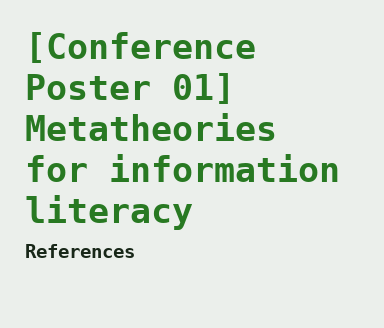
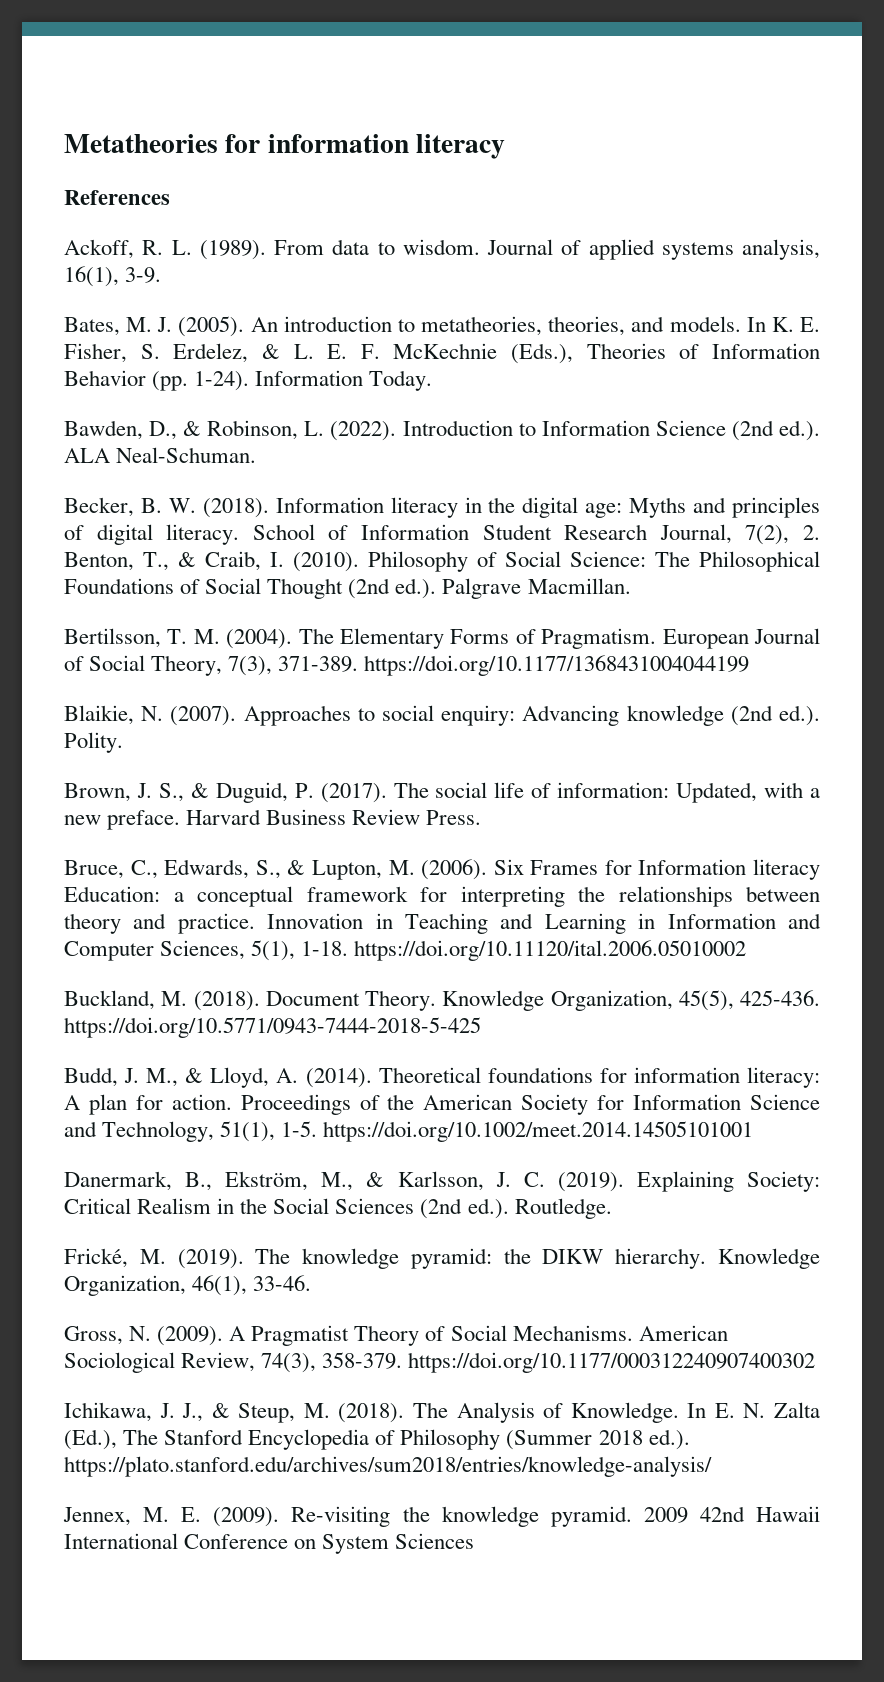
[25,32,256,63] [25,73,235,104] [Conference Poster 01] -> (64, 143) none
(135, 251) none -> [64,239,820,260] [64,266,162,287] [64,316,821,337] [64,343,820,364] [64,370,433,391] [64,420,820,441] [64,447,257,463] [64,497,820,518] [64,524,821,545] [64,551,820,572] [64,578,631,599] [64,628,820,649] [64,655,750,676] [64,705,821,726] [64,732,123,753] [64,782,821,803] [64,809,482,830] [64,859,821,880] [64,886,820,907] [64,913,821,934] [64,940,747,961] [64,990,820,1011] [64,1017,481,1038] [64,1067,821,1088] [64,1094,820,1115] [64,1121,754,1142] [64,1171,821,1192] [64,1198,612,1219] [64,1248,820,1269] [64,1275,312,1296] [64,1325,728,1346] [64,1352,816,1373] [64,1402,820,1423] [64,1429,690,1450] [64,1456,712,1477] [63,1506,821,1527] [64,1533,475,1554] // Ackoff, R. L. (1989). From data to wisdom. Journal of applied systems analysis, 16(1), 3-9. // Bates, M. J. (2005). An introduction to metatheories, theories, and models. In K. E. Fisher, S. Erdelez, & L. E. F. McKechnie (Eds.), Theories of Information Behavior (pp. 1-24). Information Today. // Bawden, D., & Robinson, L. (2022). Introduction to Information Science (2nd ed.). ALA Neal-Schuman. // Becker, B. W. (2018). Information literacy in the digital age: Myths and principles of digital literacy. School of Information Student Research Journal, 7(2), 2. Benton, T., & Craib, I. (2010). Philosophy of Social Science: The Philosophical Foundations of Social Thought (2nd ed.). Palgrave Macmillan. // Bertilsson, T. M. (2004). The Elementary Forms of Pragmatism. European Journal of Social Theory, 7(3), 371-389. https://doi.org/10.1177/1368431004044199 // Blaikie, N. (2007). Approaches to social enquiry: Advancing knowledge (2nd ed.). Polity. // Brown, J. S., & Duguid, P. (2017). The social life of information: Updated, with a new preface. Harvard Business Review Press. // Bruce, C., Edwards, S., & Lupton, M. (2006). Six Frames for Information literacy Education: a conceptual framework for interpreting the relationships between theory and practice. Innovation in Teaching and Learning in Information and Computer Sciences, 5(1), 1-18. https://doi.org/10.11120/ital.2006.05010002 // Buckland, M. (2018). Document Theory. Knowledge Organization, 45(5), 425-436. https://doi.org/10.5771/0943-7444-2018-5-425 // Budd, J. M., & Lloyd, A. (2014). Theoretical foundations for information literacy: A plan for action. Proceedings of the American Society for Information Science and Technology, 51(1), 1-5. https://doi.org/10.1002/meet.2014.14505101001 // Danermark, B., Ekström, M., & Karlsson, J. C. (2019). Explaining Society: Critical Realism in the Social Sciences (2nd ed.). Routledge. // Frické, M. (2019). The knowledge pyramid: the DIKW hierarchy. Knowledge Organization, 46(1), 33-46. // Gross, N. (2009). A Pragmatist Theory of Social Mechanisms. American Sociological Review, 74(3), 358-379. https://doi.org/10.1177/000312240907400302 // Ichikawa, J. J., & Steup, M. (2018). The Analysis of Knowledge. In E. N. Zalta (Ed.), The Stanford Encyclopedia of Philosophy (Summer 2018 ed.). https://plato.stanford.edu/archives/sum2018/entries/knowledge-analysis/ // Jennex, M. E. (2009). Re-visiting the knowledge pyramid. 2009 42nd Hawaii International Conference on System Sciences

